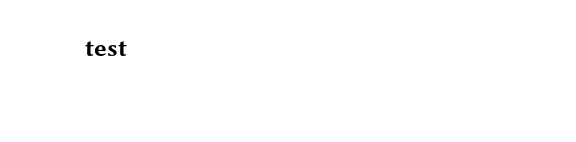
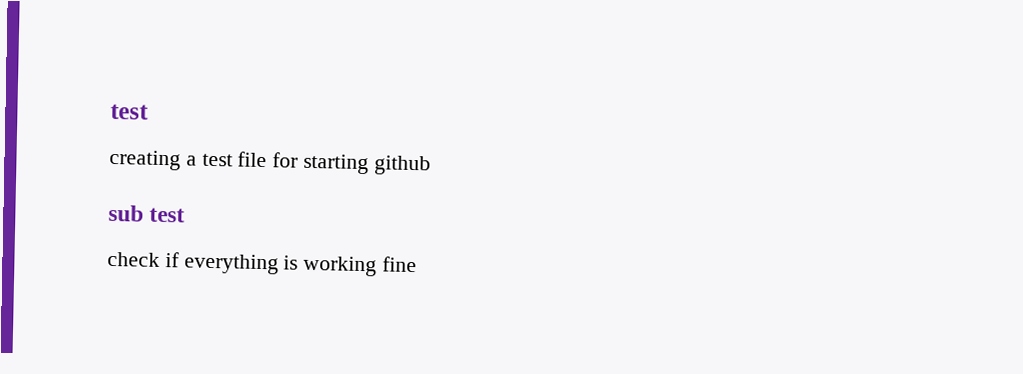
[85,41,127,56] test -> [110,103,149,120] [109,149,431,176] [108,204,186,223] [107,251,418,277] test // creating a test file for starting github // sub test // check if everything is working fine

